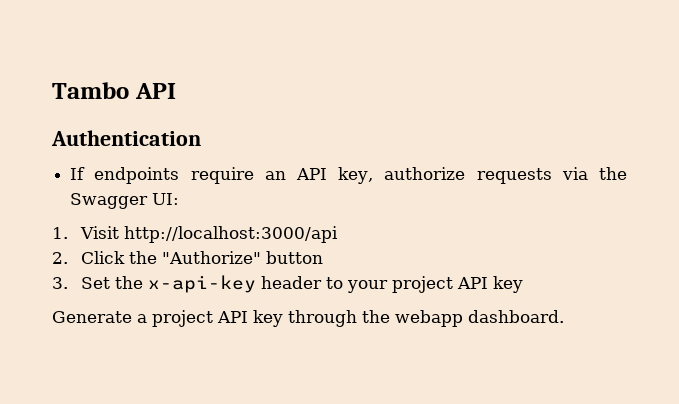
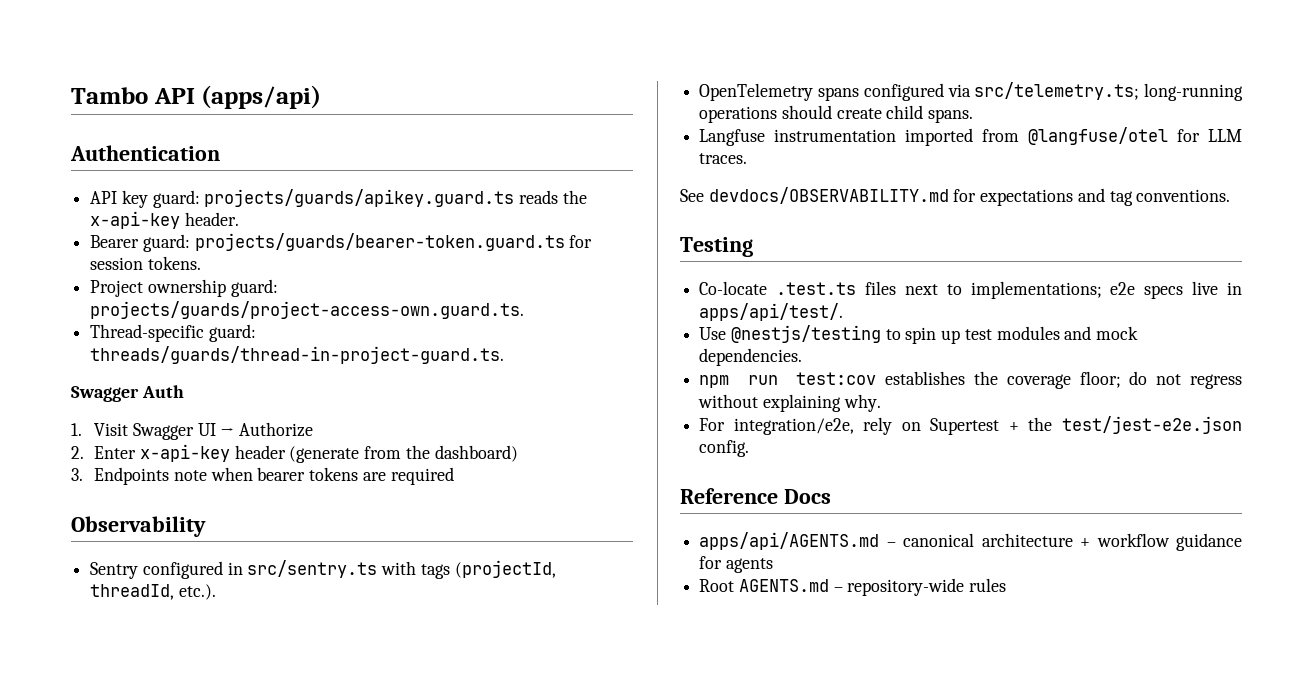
(176, 91) none -> [201,85,322,109] (apps/api)
[70,167,627,184] [70,193,180,209] [52,226,339,243] [52,251,324,264] [52,275,524,293] [52,310,564,327] If endpoints require an API key, authorize requests via the Swagger UI: // 1. Visit http://localhost:3000/api // 2. Click the "Authorize" button // 3. Set the x-api-key header to your project API key // Generate a project API key through the webapp dashboard. -> [90,189,587,208] [90,211,239,229] [90,233,593,252] [90,256,201,270] [90,279,278,297] [90,301,525,319] [90,324,256,342] [90,346,505,364] [71,385,184,402] [71,422,314,440] [71,444,518,463] [71,467,454,485] [71,516,206,537] [90,560,556,579] [90,584,216,600] [699,82,1243,101] [699,105,974,123] [699,127,1242,146] [699,153,748,164] [680,187,1231,206] [680,237,753,257] [699,281,1242,299] [699,303,844,321] [699,325,1139,344] [699,348,803,366] [699,371,1242,389] [698,394,881,412] [699,416,1242,435] [699,440,750,457] [680,488,831,504] [699,532,1242,551] [699,556,773,573] [699,578,1007,596] API key guard: projects/guards/apikey.guard.ts reads the x-api-key header. // Bearer guard: projects/guards/bearer-token.guard.ts for session tokens. // Project ownership guard: projects/guards/project-access-own.guard.ts. // Thread-specific guard: threads/guards/thread-in-project-guard.ts. // Swagger Auth // 1. Visit Swagger UI → Authorize // 2. Enter x-api-key header (generate from the dashboard) // 3. Endpoints note when bearer tokens are required // Observability // Sentry configured in src/sentry.ts with tags (projectId, threadId, etc.). // OpenTelemetry spans configured via src/telemetry.ts; long-running operations should create child spans. // Langfuse instrumentation imported from @langfuse/otel for LLM traces. // See devdocs/OBSERVABILITY.md for expectations and tag conventions. // Testing // Co-locate .test.ts files next to implementations; e2e specs live in apps/api/test/. // Use @nestjs/testing to spin up test modules and mock dependencies. // npm run test:cov establishes the coverage floor; do not regress without explaining why. // For integration/e2e, rely on Supertest + the test/jest-e2e.json config. // Reference Docs // apps/api/AGENTS.md – canonical architecture + workflow guidance for agents // Root AGENTS.md – repository-wide rules

